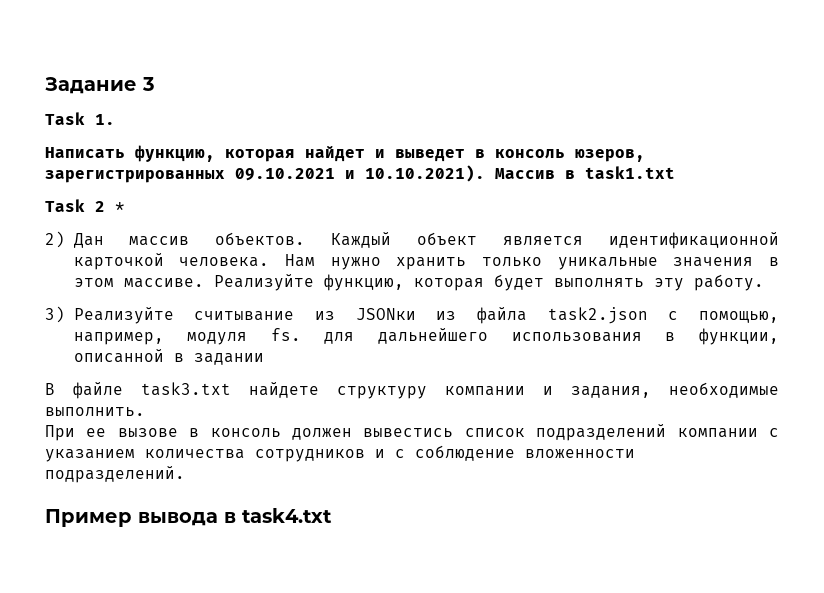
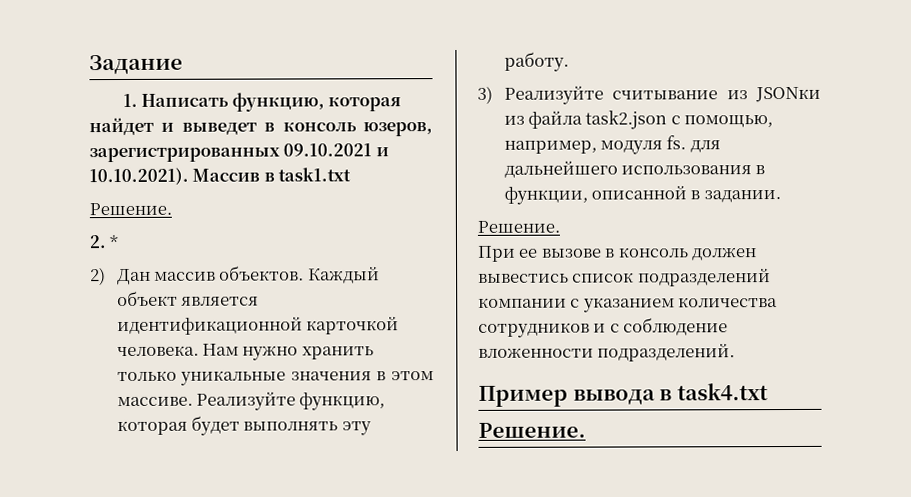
[142,77,155,91] [45,112,85,125] 3 // Task -> (183, 64) //
(115, 119) // -> (138, 100) none
[45,199,105,212] Task 2 -> [89,202,172,216] [89,235,106,249] Решение. // 2.
[193,353,264,365] [45,382,779,399] [45,407,145,417] задании // В файле task3.txt найдете структуру компании и задания, необходимые выполнить. -> [703,190,781,203] [477,220,560,233] задании. // Решение.
(332, 515) none -> [478,422,586,438] // Решение.

